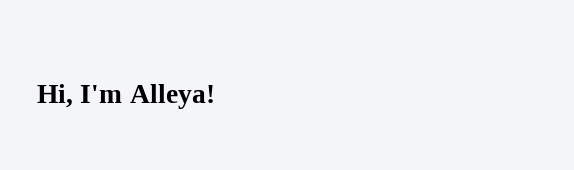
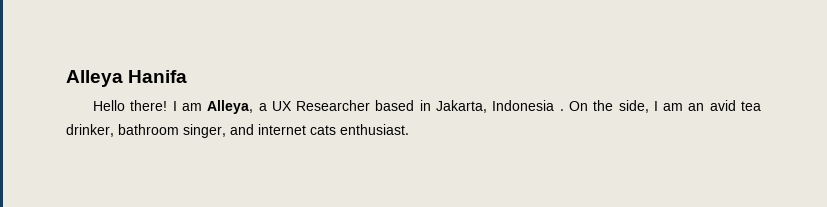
[37,84,215,109] Hi, I'm Alleya! -> [66,70,188,87] [93,100,762,114] [66,124,409,138] Alleya Hanifa // Hello there! I am Alleya, a UX Researcher based in Jakarta, Indonesia . On the side, I am an avid tea drinker, bathroom singer, and internet cats enthusiast.

